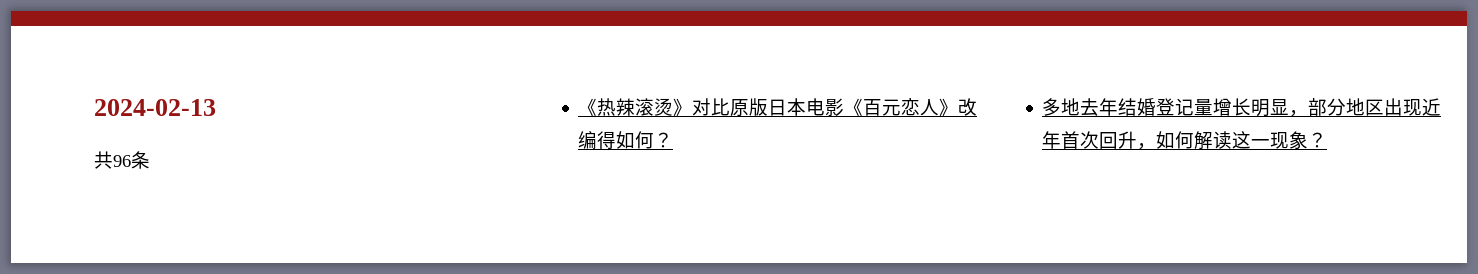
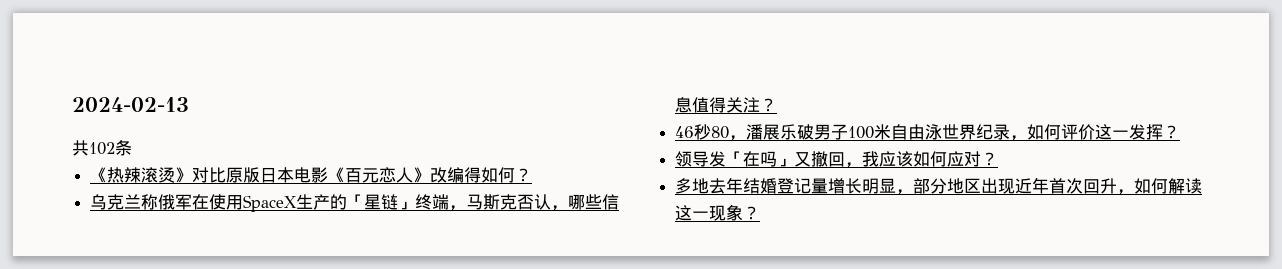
[113,155,131,167] 96 -> [89,142,115,155] 102
(674, 140) none -> [90,194,620,212] [675,97,778,113] [675,124,1181,141] [675,151,999,168] // 乌克兰称俄军在使用SpaceX生产的「星链」终端，马斯克否认，哪些信息值得关注？ // 46秒80，潘展乐破男子100米自由泳世界纪录，如何评价这一发挥？ // 领导发「在吗」又撤回，我应该如何应对？

